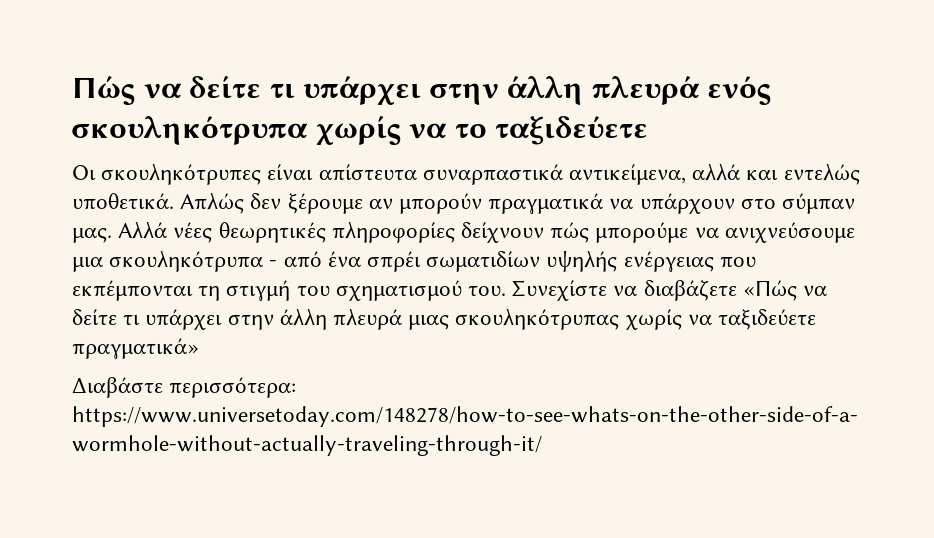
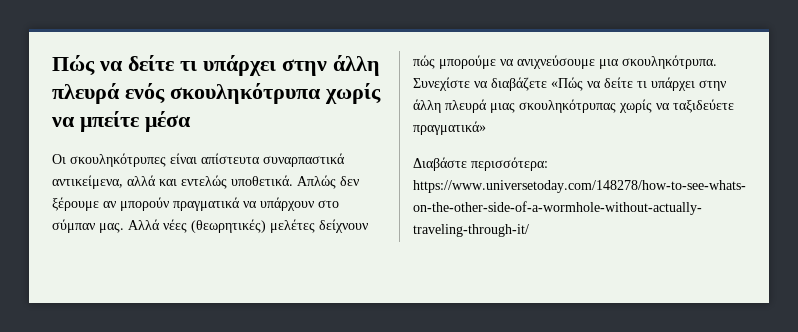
[454,116,649,145] το ταξιδεύετε -> [80,111,191,132] μπείτε μέσα
[218,221,455,243] θεωρητικές πληροφορίες -> [191,219,315,233] (θεωρητικές) μελέτες
[109,250,756,272] [72,280,507,301] σκουληκότρυπα - από ένα σπρέι σωματιδίων υψηλής ενέργειας που εκπέμπονται τη στιγμή του σχηματισμού του. -> [622,55,717,69] σκουληκότρυπα.

